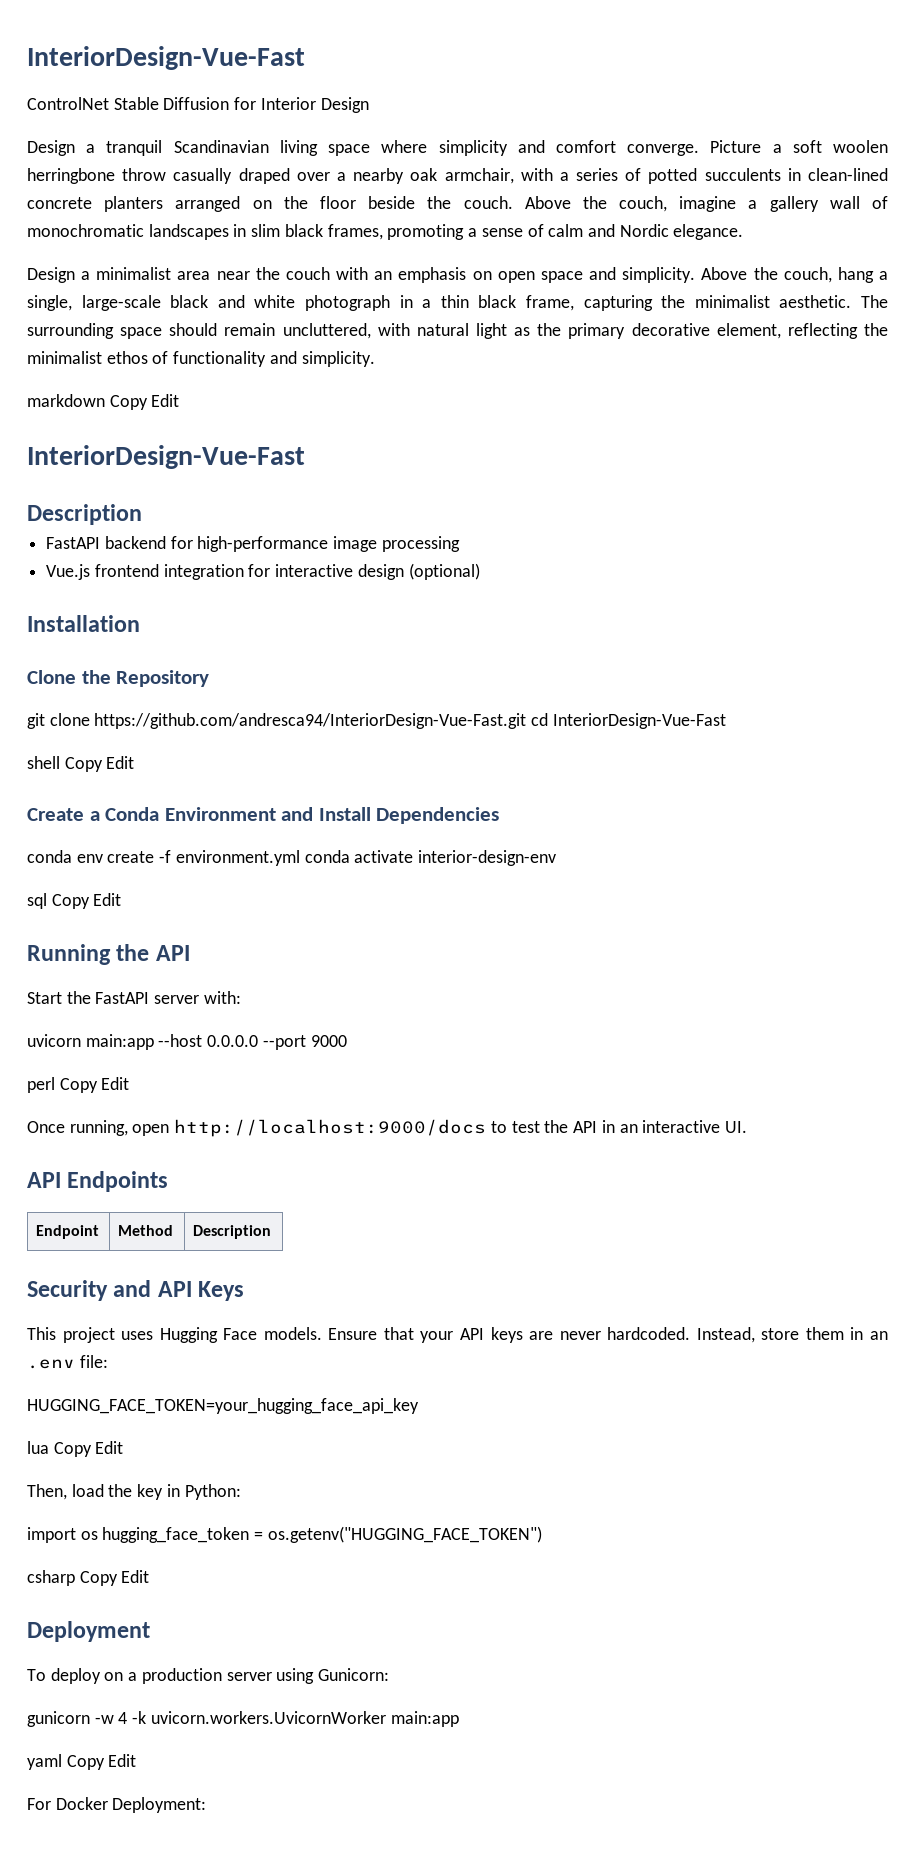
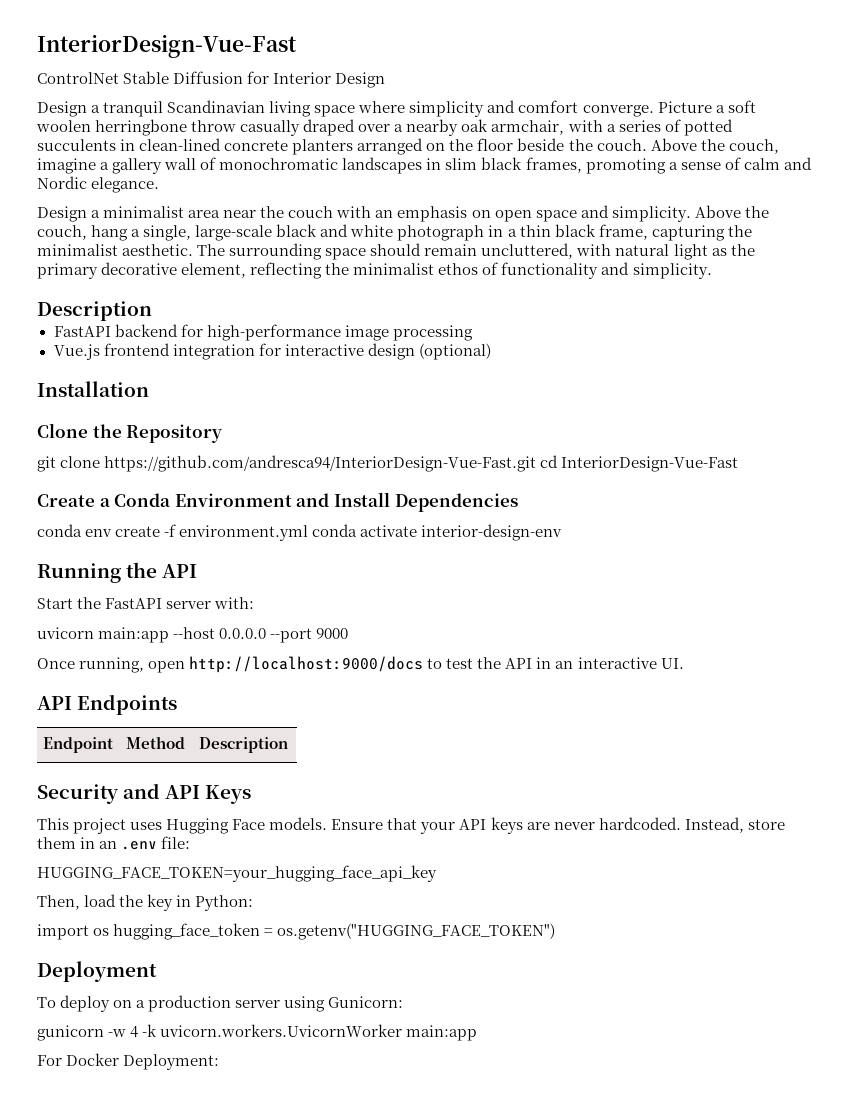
[27,394,180,410] [27,445,305,469] // markdown Copy Edit // InteriorDesign-Vue-Fast -> (712, 271) none
[27,756,135,772] // shell Copy Edit -> (739, 464) none
[27,893,122,909] // sql Copy Edit -> (563, 532) none
[27,1077,130,1093] // perl Copy Edit -> (349, 633) none
[27,1441,124,1457] // lua Copy Edit -> (437, 873) none
[27,1570,150,1586] // csharp Copy Edit -> (556, 931) none
[27,1754,137,1770] // yaml Copy Edit -> (478, 1033) none

